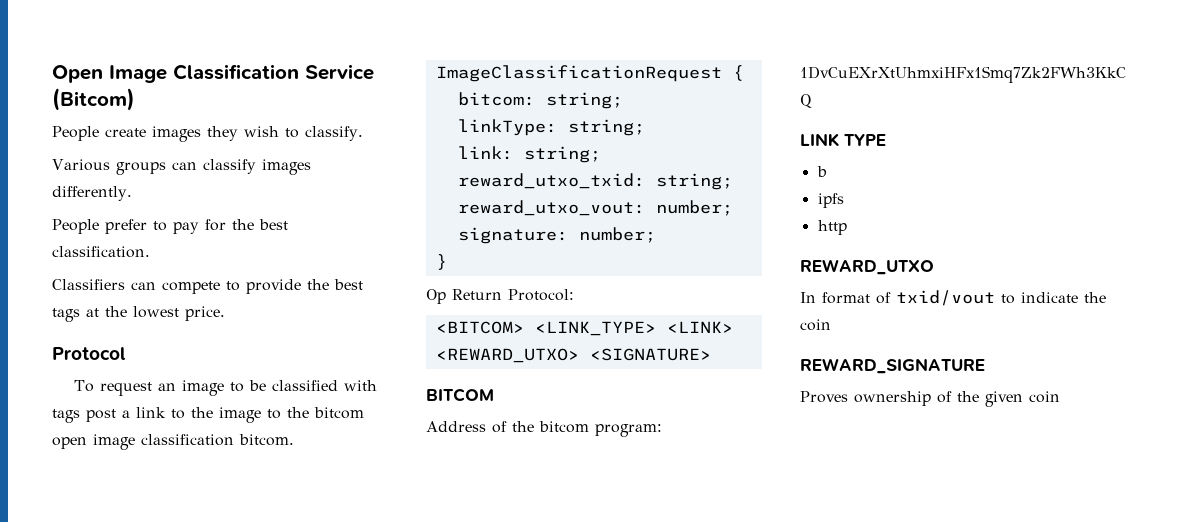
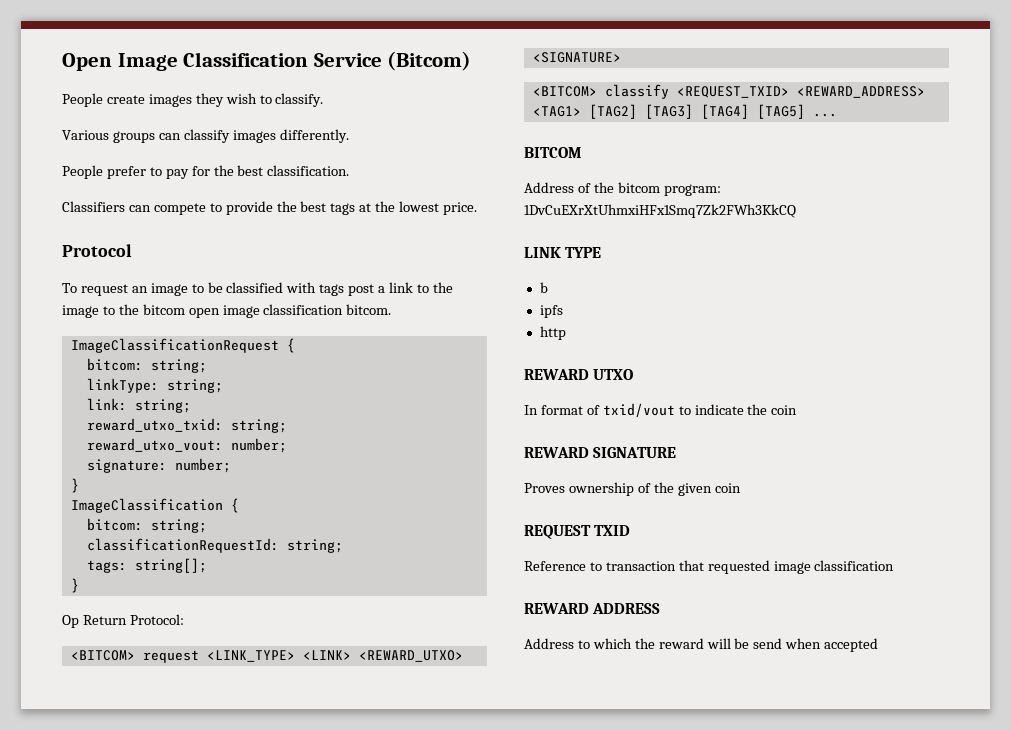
(447, 262) none -> [70,498,239,513] [86,518,207,533] [86,538,343,553] [86,558,207,573] [70,578,79,593] // ImageClassification { // bitcom: string; // classificationRequestId: string; // tags: string[]; // }
(524, 327) none -> [142,650,199,663] request
(711, 354) none -> [532,84,925,99] [532,104,837,119] // <BITCOM> classify <REQUEST_TXID> <REWARD_ADDRESS> <TAG1> [TAG2] [TAG3] [TAG4] [TAG5] ...
[800,259,934,275] REWARD_UTXO -> [524,369,634,380] REWARD UTXO
[800,358,985,374] REWARD_SIGNATURE -> [524,447,677,458] REWARD SIGNATURE
(1060, 397) none -> [524,525,631,539] [524,560,895,574] [524,603,661,614] [524,638,879,652] // REQUEST TXID // Reference to transaction that requested image classification // REWARD ADDRESS // Address to which the reward will be send when accepted

